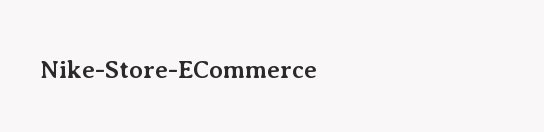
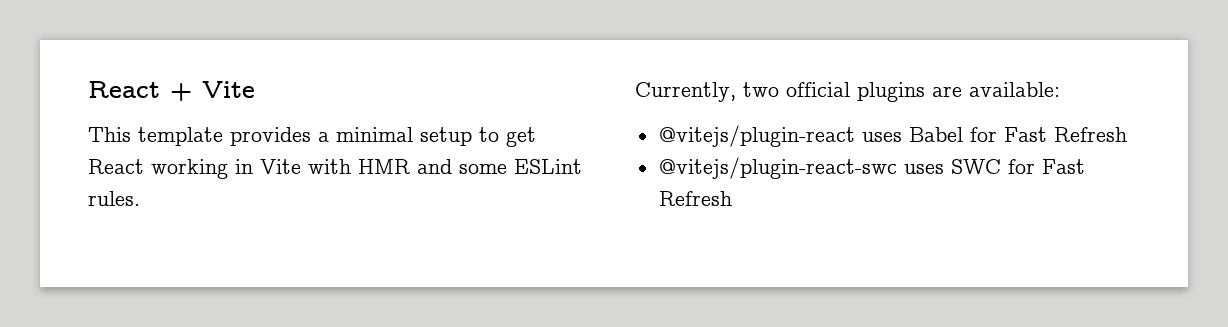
[40,60,317,78] Nike-Store-ECommerce -> [88,81,255,101] [88,127,536,147] [88,159,582,179] [88,191,140,206] [635,82,1060,102] [658,125,1127,147] [658,157,1085,179] [658,191,732,206] React + Vite // This template provides a minimal setup to get React working in Vite with HMR and some ESLint rules. // Currently, two official plugins are available: // @vitejs/plugin-react uses Babel for Fast Refresh // @vitejs/plugin-react-swc uses SWC for Fast Refresh

